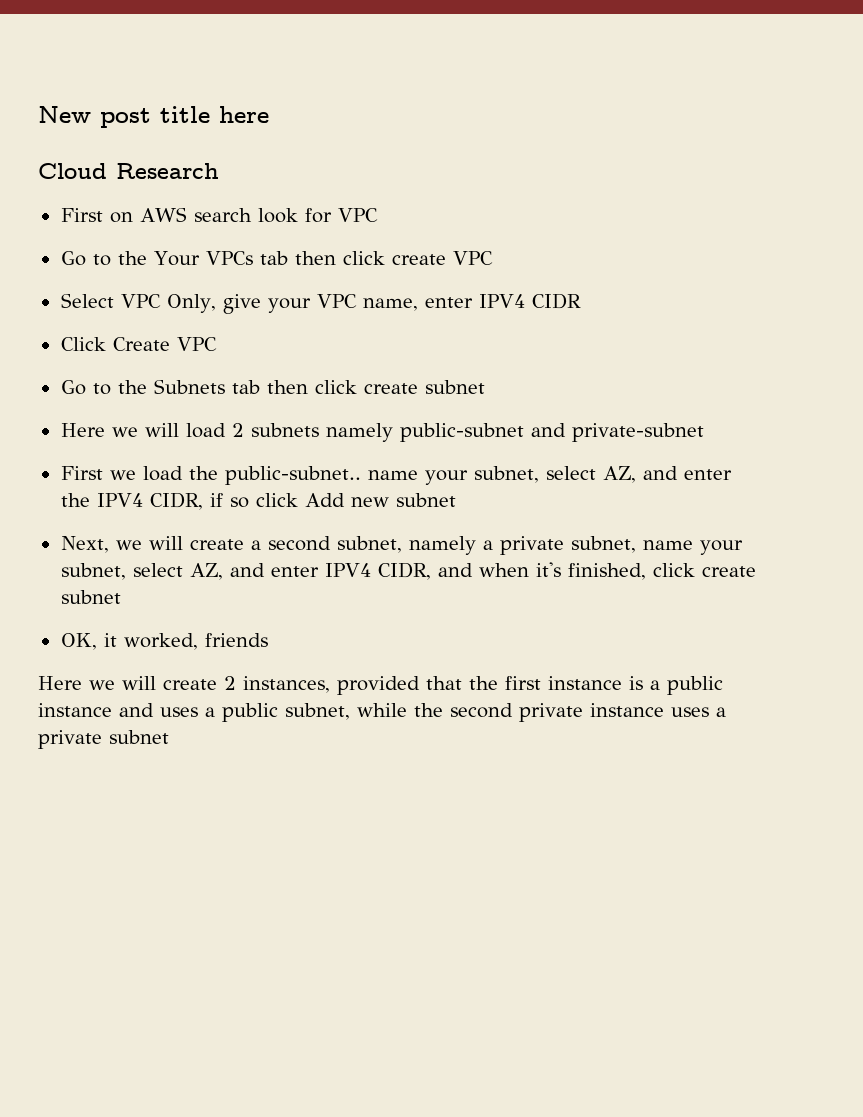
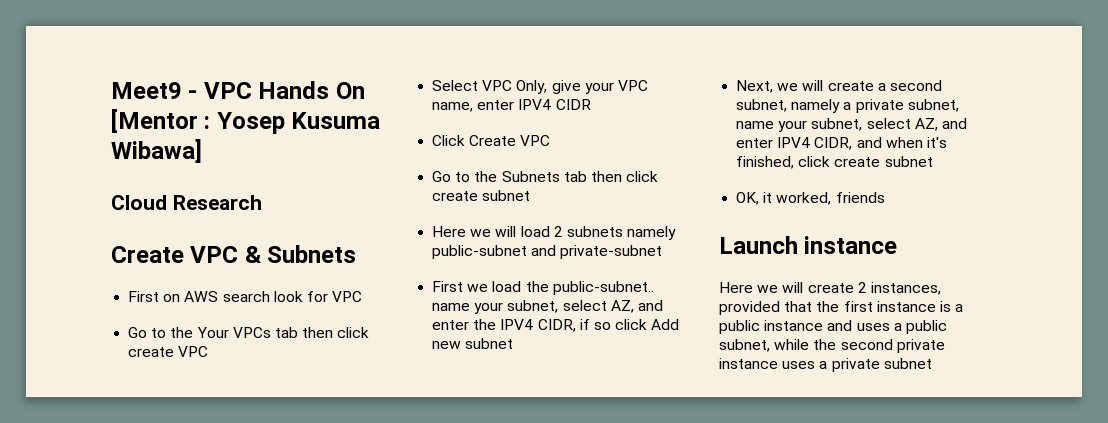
[38,106,269,128] [38,163,219,179] New post title here // Cloud Research -> [111,81,365,99] [111,109,381,134] [111,139,202,163] [111,195,262,210] [111,245,357,263] Meet9 - VPC Hands On [Mentor : Yosep Kusuma Wibawa] // Cloud Research // Create VPC & Subnets
(268, 640) none -> [719,236,898,254] // Launch instance

